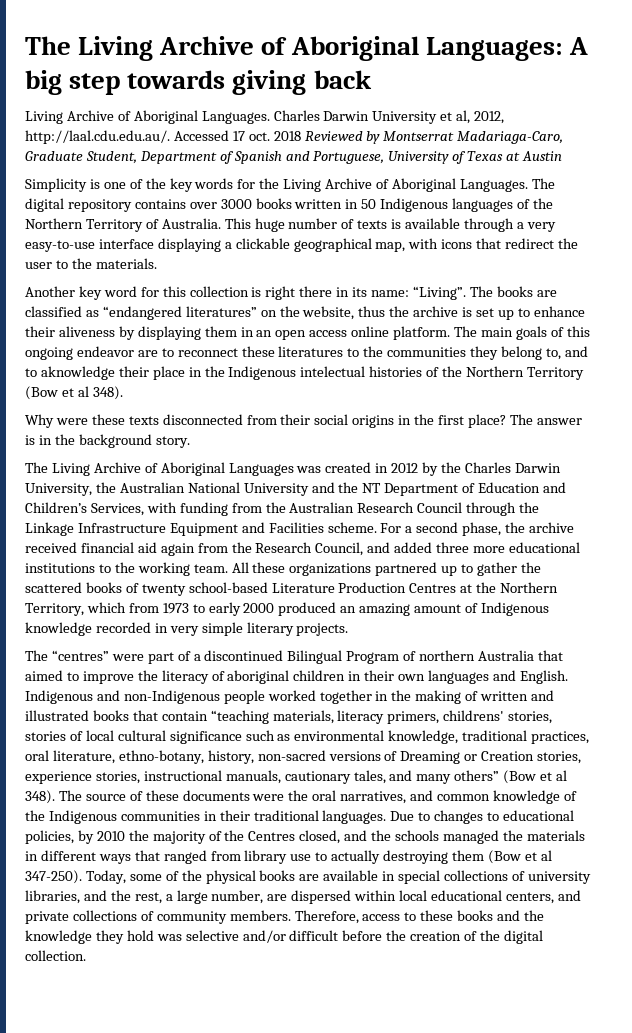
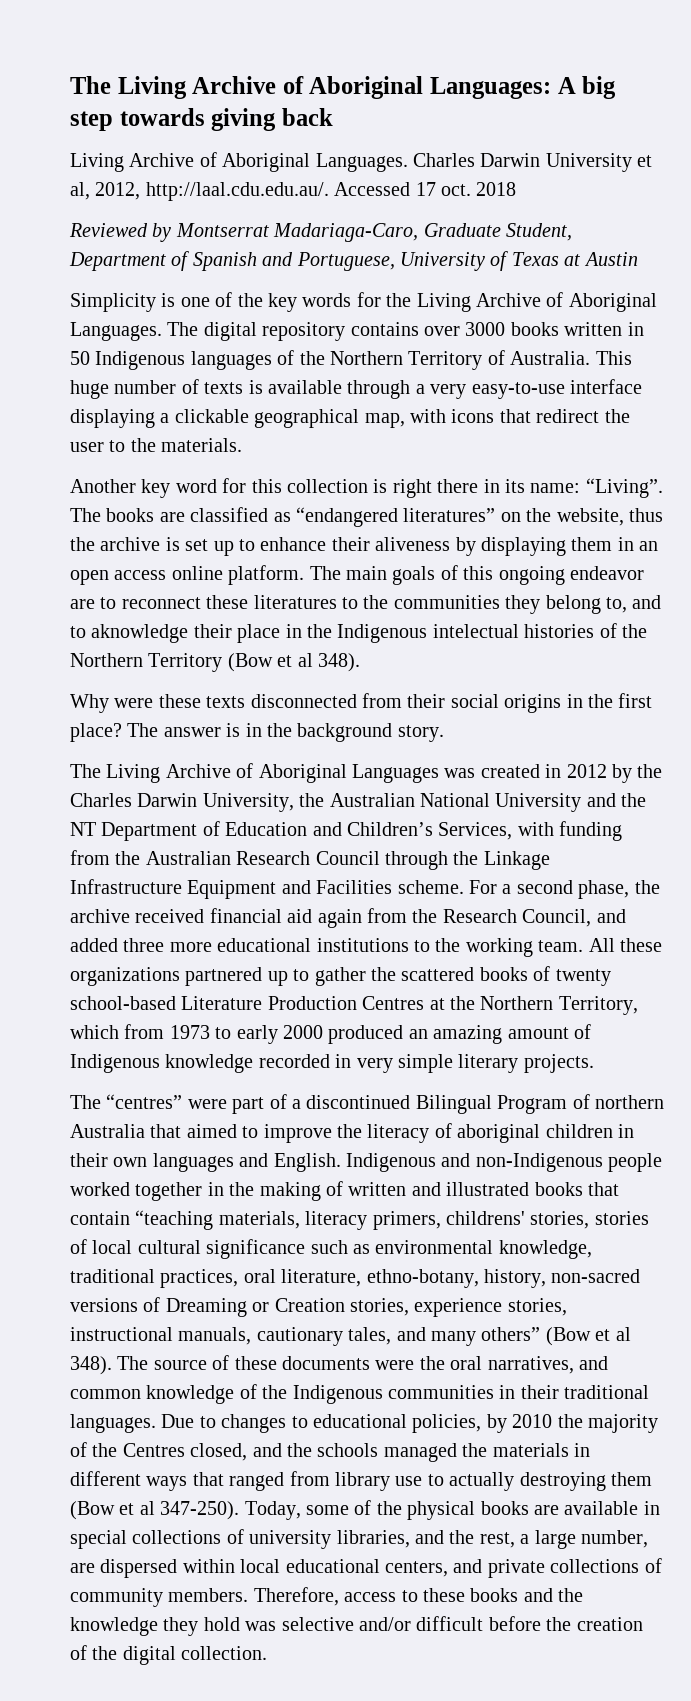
(301, 136) none -> (517, 189) //

